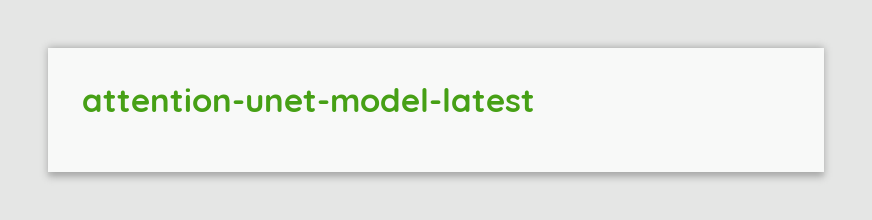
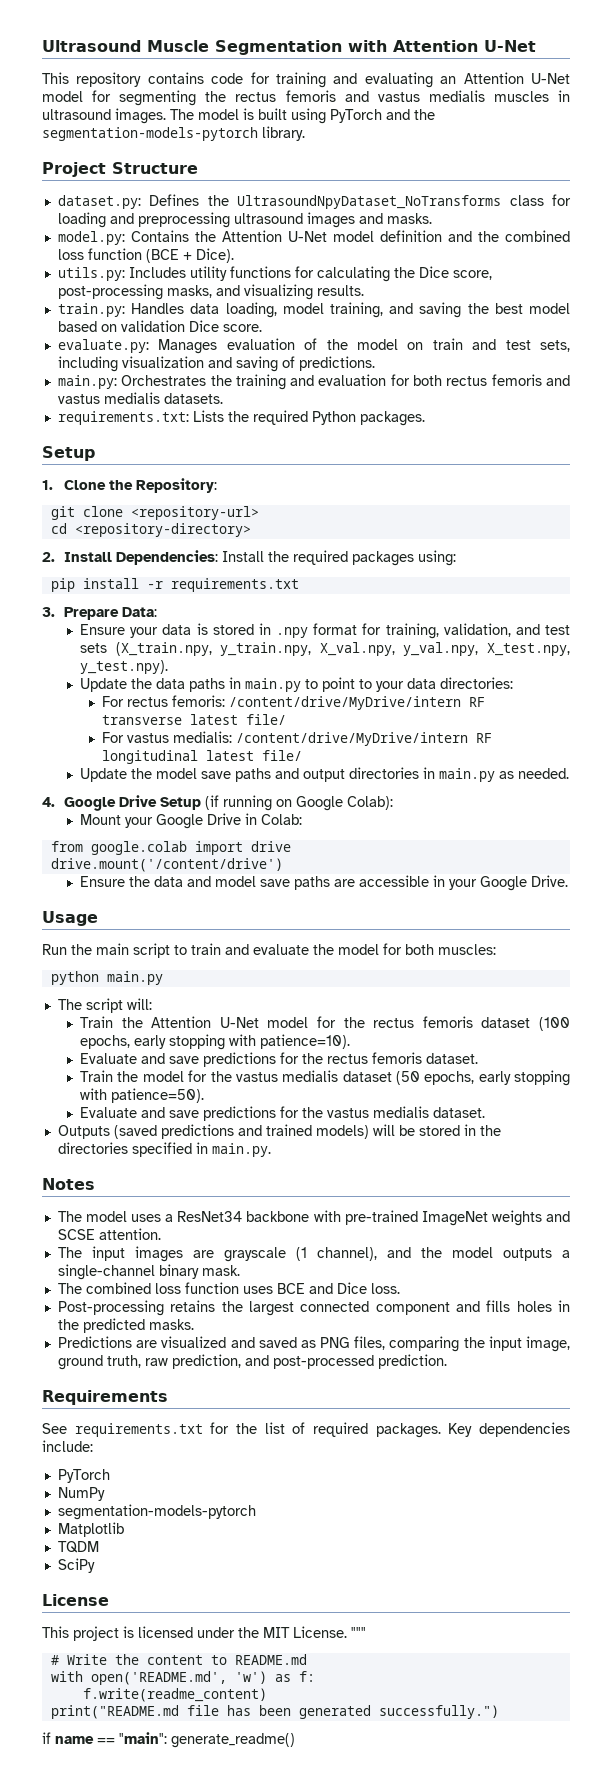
[82,88,535,112] attention-unet-model-latest -> [42,40,536,55] [42,72,570,88] [42,90,571,106] [42,108,435,124] [42,126,305,141] [42,162,198,177] [57,194,571,209] [57,212,432,228] [57,230,570,245] [57,248,234,263] [57,266,492,282] [57,284,364,300] [57,302,570,318] [57,320,262,332] [57,338,570,354] [57,356,375,372] [57,374,570,390] [57,392,223,404] [57,410,425,426] [42,446,95,461] [42,478,218,493] [50,506,259,520] [50,523,251,537] [42,550,457,566] [50,578,299,592] [42,607,158,620] [80,623,571,639] [80,642,570,656] [80,660,169,674] [80,677,514,692] [102,695,486,710] [102,714,287,725] [102,731,493,746] [102,750,303,764] [80,767,570,782] [42,795,394,811] [80,813,303,829] [50,841,291,855] [50,858,283,872] [80,875,569,891] [42,911,98,926] [42,943,496,958] [50,971,163,985] [57,998,152,1013] [80,1016,571,1031] [80,1034,351,1050] [80,1052,479,1067] [80,1070,570,1086] [80,1088,205,1103] [80,1106,486,1121] [57,1124,501,1139] [57,1142,271,1157] [42,1178,95,1190] [57,1210,570,1226] [57,1228,161,1240] [57,1246,570,1262] [57,1264,240,1280] [57,1282,400,1294] [57,1300,570,1316] [57,1318,194,1333] [57,1336,570,1352] [57,1354,447,1370] [42,1390,168,1405] [42,1422,570,1438] [42,1440,93,1452] [57,1469,110,1483] [57,1487,105,1501] [57,1504,256,1520] [57,1522,124,1537] [57,1541,99,1553] [57,1558,95,1573] [42,1594,109,1606] [42,1626,366,1641] [50,1654,307,1665] [50,1671,315,1685] [82,1688,267,1702] [50,1705,499,1719] [42,1732,295,1748] Ultrasound Muscle Segmentation with Attention U-Net // This repository contains code for training and evaluating an Attention U-Net model for segmenting the rectus femoris and vastus medialis muscles in ultrasound images. The model is built using PyTorch and the segmentation-models-pytorch library. // Project Structure // dataset.py: Defines the UltrasoundNpyDataset_NoTransforms class for loading and preprocessing ultrasound images and masks. // model.py: Contains the Attention U-Net model definition and the combined loss function (BCE + Dice). // utils.py: Includes utility functions for calculating the Dice score, post-processing masks, and visualizing results. // train.py: Handles data loading, model training, and saving the best model based on validation Dice score. // evaluate.py: Manages evaluation of the model on train and test sets, including visualization and saving of predictions. // main.py: Orchestrates the training and evaluation for both rectus femoris and vastus medialis datasets. // requirements.txt: Lists the required Python packages. // Setup // 1. Clone the Repository: // git clone <repository-url> // cd <repository-directory> // 2. Install Dependencies: Install the required packages using: // pip install -r requirements.txt // 3. Prepare Data: // Ensure your data is stored in .npy format for training, validation, and test sets (X_train.npy, y_train.npy, X_val.npy, y_val.npy, X_test.npy, y_test.npy). // Update the data paths in main.py to point to your data directories: // For rectus femoris: /content/drive/MyDrive/intern RF transverse latest file/ // For vastus medialis: /content/drive/MyDrive/intern RF longitudinal latest file/ // Update the model save paths and output directories in main.py as needed. // 4. Google Drive Setup (if running on Google Colab): // Mount your Google Drive in Colab: // from google.colab import drive // drive.mount('/content/drive') // Ensure the data and model save paths are accessible in your Google Drive. // Usage // Run the main script to train and evaluate the model for both muscles: // python main.py // The script will: // Train the Attention U-Net model for the rectus femoris dataset (100 epochs, early stopping with patience=10). // Evaluate and save predictions for the rectus femoris dataset. // Train the model for the vastus medialis dataset (50 epochs, early stopping with patience=50). // Evaluate and save predictions for the vastus medialis dataset. // Outputs (saved predictions and trained models) will be stored in the directories specified in main.py. // Notes // The model uses a ResNet34 backbone with pre-trained ImageNet weights and SCSE attention. // The input images are grayscale (1 channel), and the model outputs a single-channel binary mask. // The combined loss function uses BCE and Dice loss. // Post-processing retains the largest connected component and fills holes in the predicted masks. // Predictions are visualized and saved as PNG files, comparing the input image, ground truth, raw prediction, and post-processed prediction. // Requirements // See requirements.txt for the list of required packages. Key dependencies include: // PyTorch // NumPy // segmentation-models-pytorch // Matplotlib // TQDM // SciPy // License // This project is licensed under the MIT License. """ // # Write the content to README.md // with open('README.md', 'w') as f: // f.write(readme_content) // print("README.md file has been generated successfully.") // if name == "main": generate_readme()

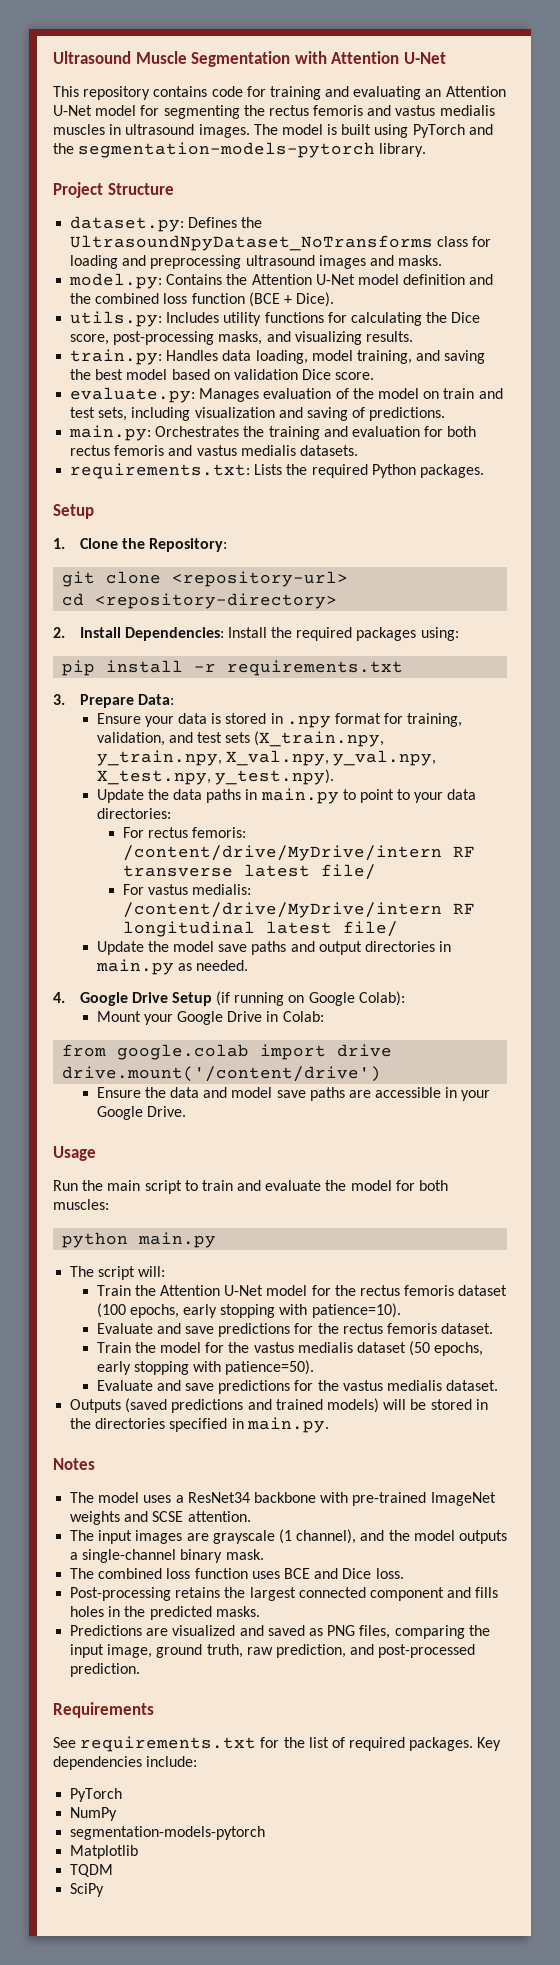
[42,1594,109,1606] [42,1626,366,1641] [50,1654,307,1665] [50,1671,315,1685] [82,1688,267,1702] [50,1705,499,1719] [42,1732,295,1748] // License // This project is licensed under the MIT License. """ // # Write the content to README.md // with open('README.md', 'w') as f: // f.write(readme_content) // print("README.md file has been generated successfully.") // if name == "main": generate_readme() -> (105, 1890) none

